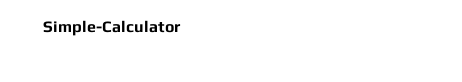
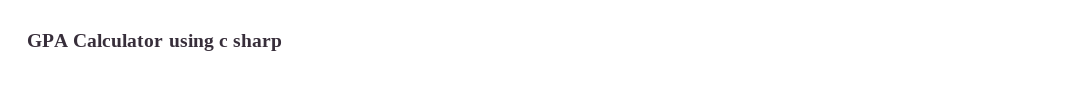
[43,20,181,36] Simple-Calculator -> [27,34,283,51] GPA Calculator using c sharp

